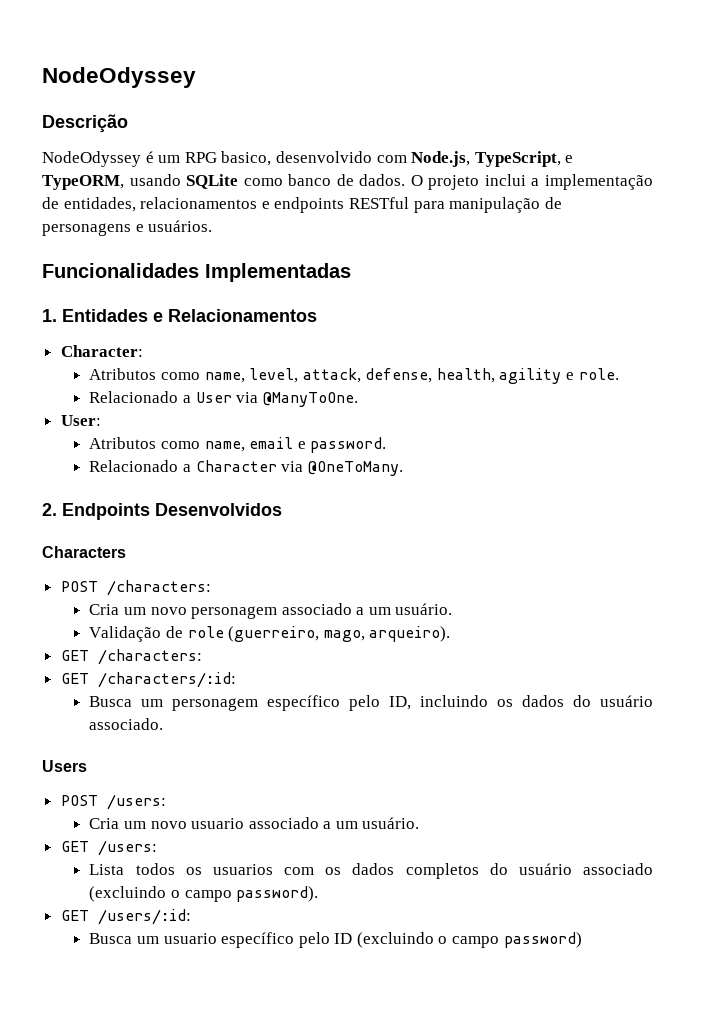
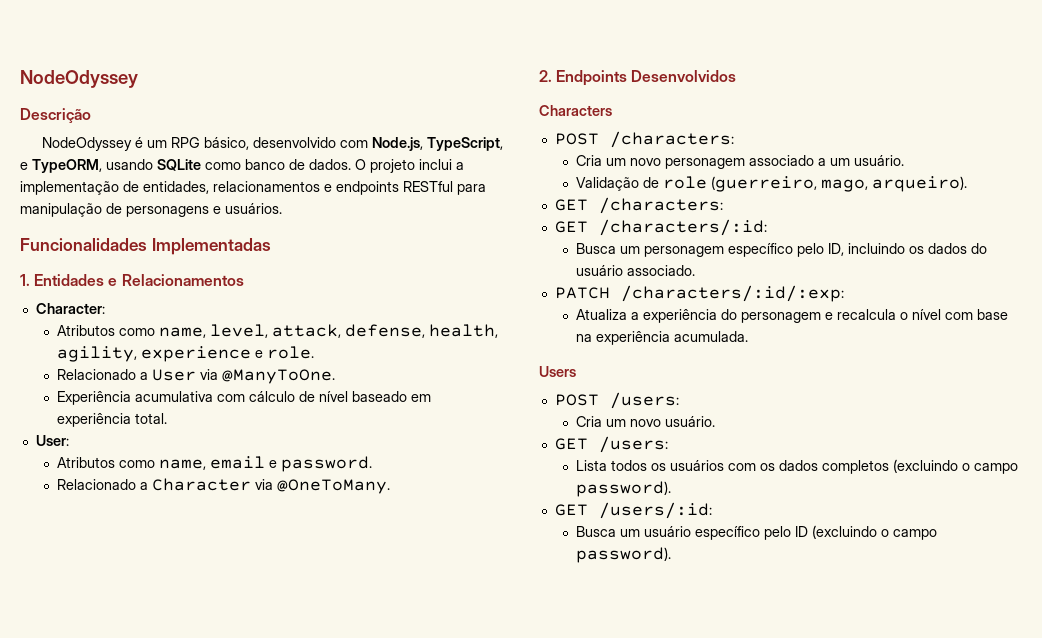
[221,151,272,166] basico, -> [203,137,249,150] básico,
[499,368,562,384] agility -> [56,346,251,362] agility, experience
(358, 399) none -> [56,391,431,405] [56,413,167,427] // Experiência acumulativa com cálculo de nível baseado em experiência total.
(164, 724) none -> [554,285,844,302] [575,309,1008,323] [575,331,748,345] // PATCH /characters/:id/:exp: // Atualiza a experiência do personagem e recalcula o nível com base na experiência acumulada.
[191,817,358,829] usuario associado a um -> (661, 423) none
[212,864,273,875] usuarios -> [669,460,724,471] usuários
[489,863,653,875] do usuário associado -> (889, 467) none
[163,933,217,944] usuario -> [643,526,691,537] usuário
[503,932,582,948] password) -> [575,547,671,563] password).

